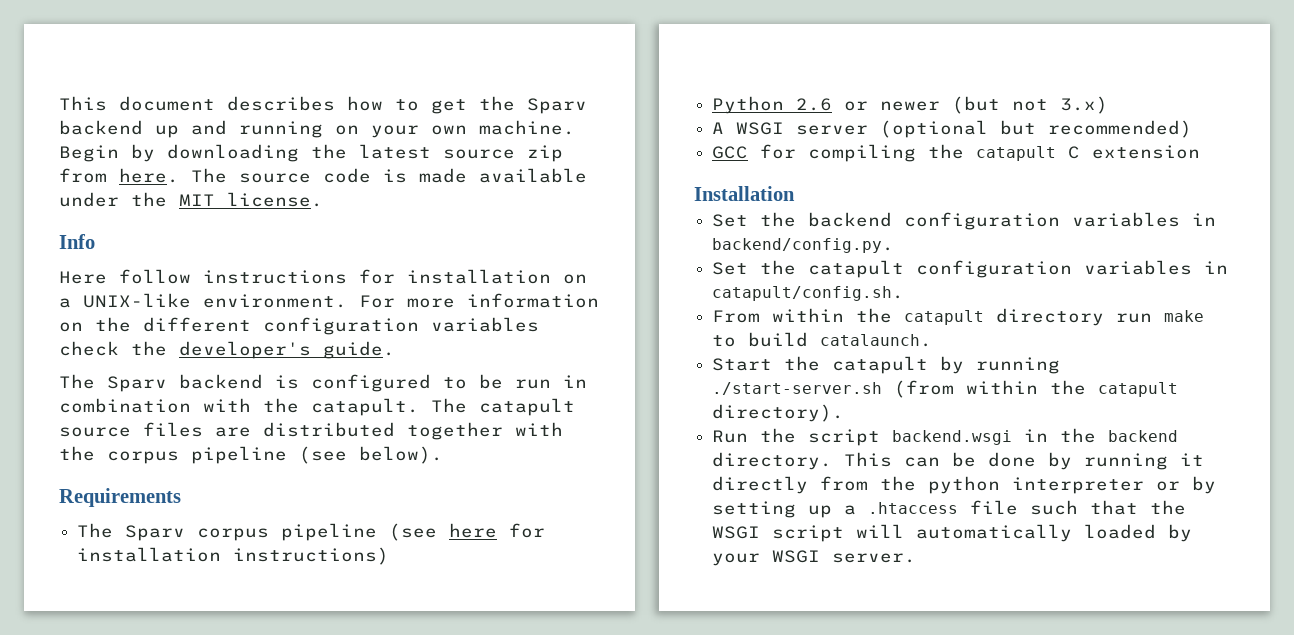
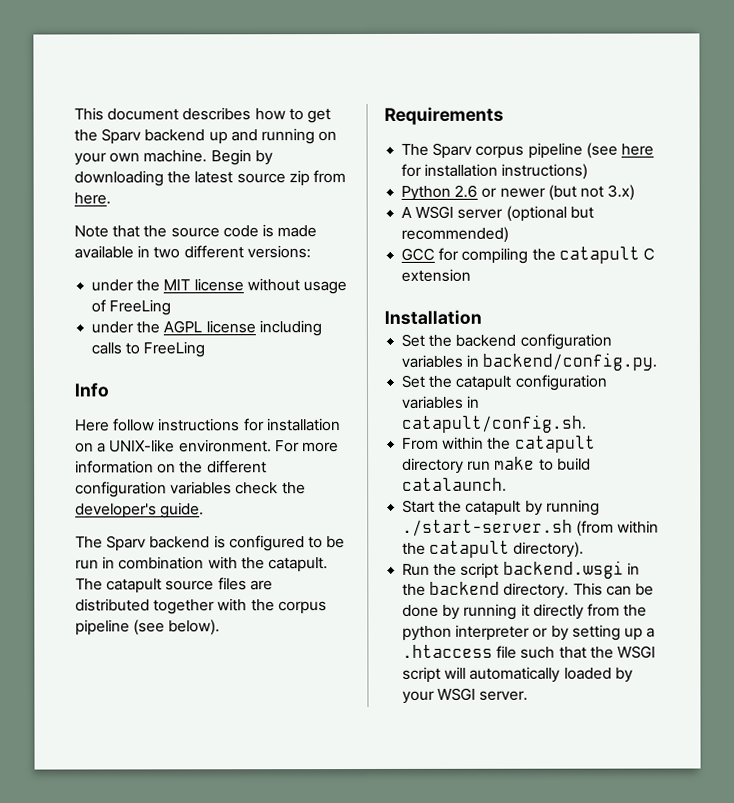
[191,168,227,183] The -> [74,225,168,238] // Note that the
[59,192,323,207] under the MIT license. -> [137,245,311,259] [91,278,347,295] [91,299,172,316] [91,320,322,337] [91,341,206,358] in two different versions: // under the MIT license without usage of FreeLing // under the AGPL license including calls to FreeLing

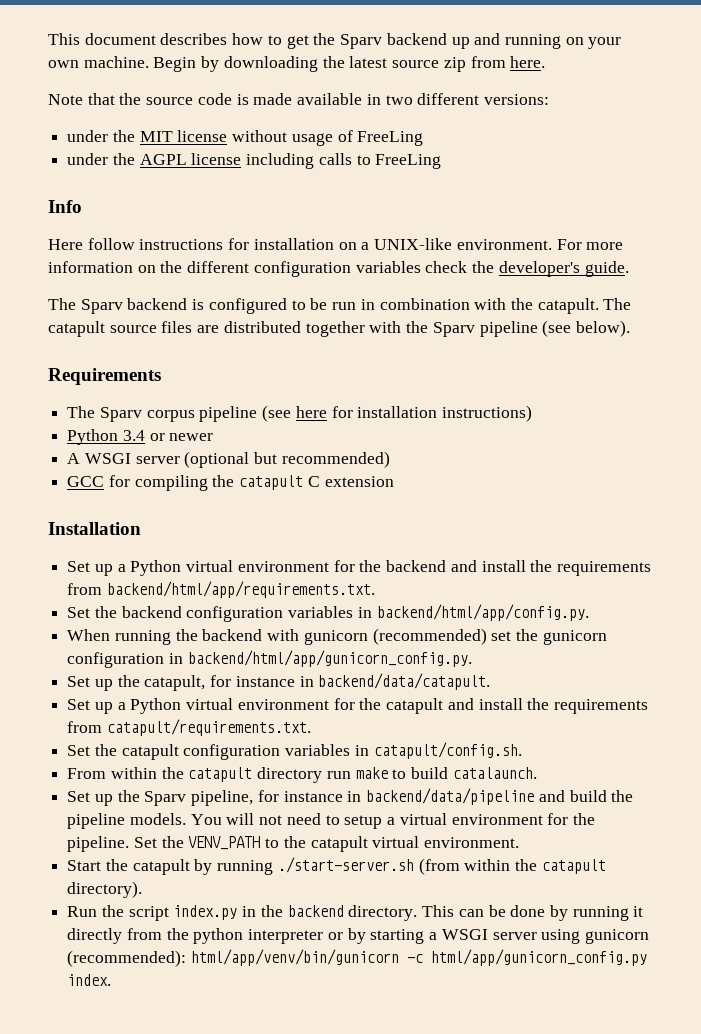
[277,601,327,615] corpus -> [432,322,475,337] Sparv
[454,184,479,198] 2.6 -> [122,430,145,441] 3.4
[547,184,636,201] (but not 3.x) -> (214, 437) none
(482, 317) none -> [67,560,651,576] [67,581,375,598] // Set up a Python virtual environment for the backend and install the requirements from backend/html/app/requirements.txt.
[482,352,658,371] backend/config.py. -> [376,604,589,621] [67,628,607,645] [67,650,472,668] [67,673,491,691] [67,698,648,714] [67,719,311,736] backend/html/app/config.py. // When running the backend with gunicorn (recommended) set the gunicorn configuration in backend/html/app/gunicorn_config.py. // Set up the catapult, for instance in backend/data/catapult. // Set up a Python virtual environment for the catapult and install the requirements from catapult/requirements.txt.
(508, 484) none -> [67,788,634,806] [67,813,595,829] [67,836,520,852] // Set up the Sparv pipeline, for instance in backend/data/pipeline and build the pipeline models. You will not need to setup a virtual environment for the pipeline. Set the VENV_PATH to the catapult virtual environment.
[502,560,624,579] backend.wsgi -> [173,905,238,920] index.py
[571,624,656,641] [402,644,656,659] [402,666,633,683] [402,687,529,704] setting up a .htaccess file such that the WSGI script will automatically loaded by your WSGI server. -> [370,929,649,944] [67,949,647,967] [67,974,112,986] starting a WSGI server using gunicorn (recommended): html/app/venv/bin/gunicorn -c html/app/gunicorn_config.py index.

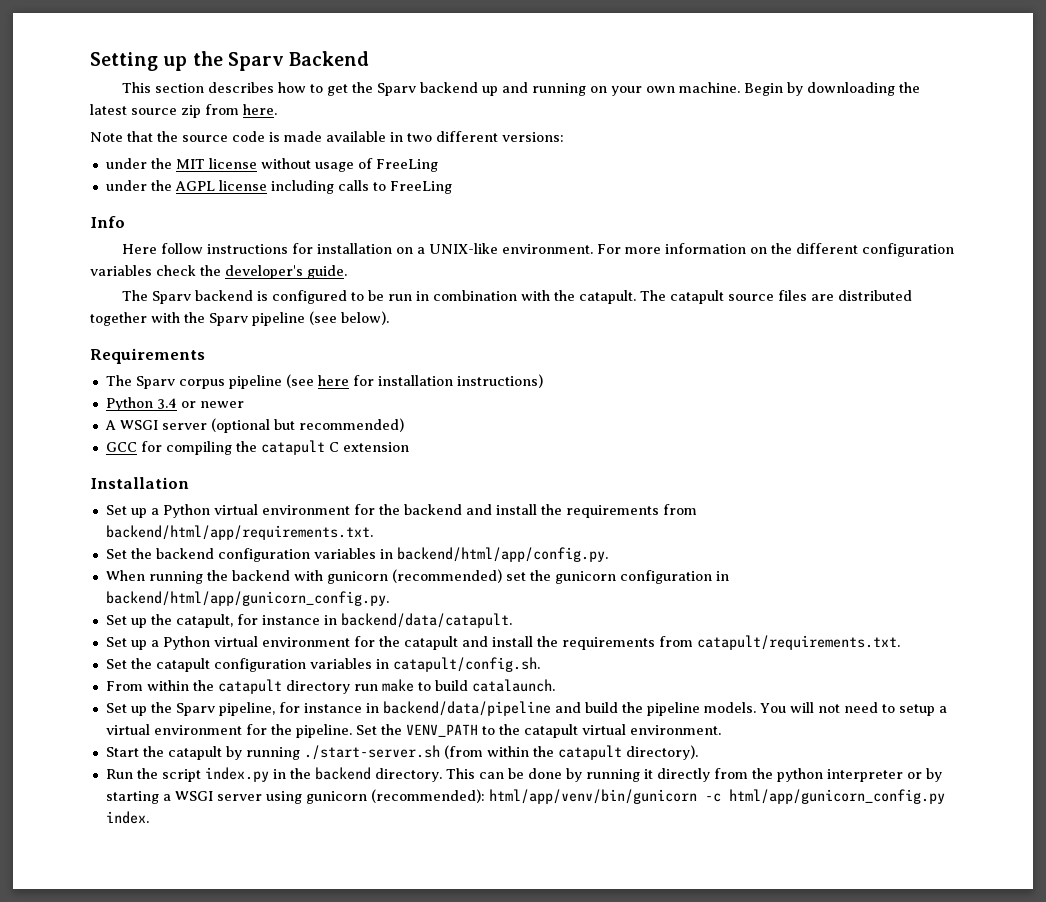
[48,33,156,45] This document -> [90,51,370,71] [121,82,204,93] Setting up the Sparv Backend // This section

